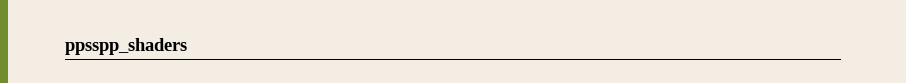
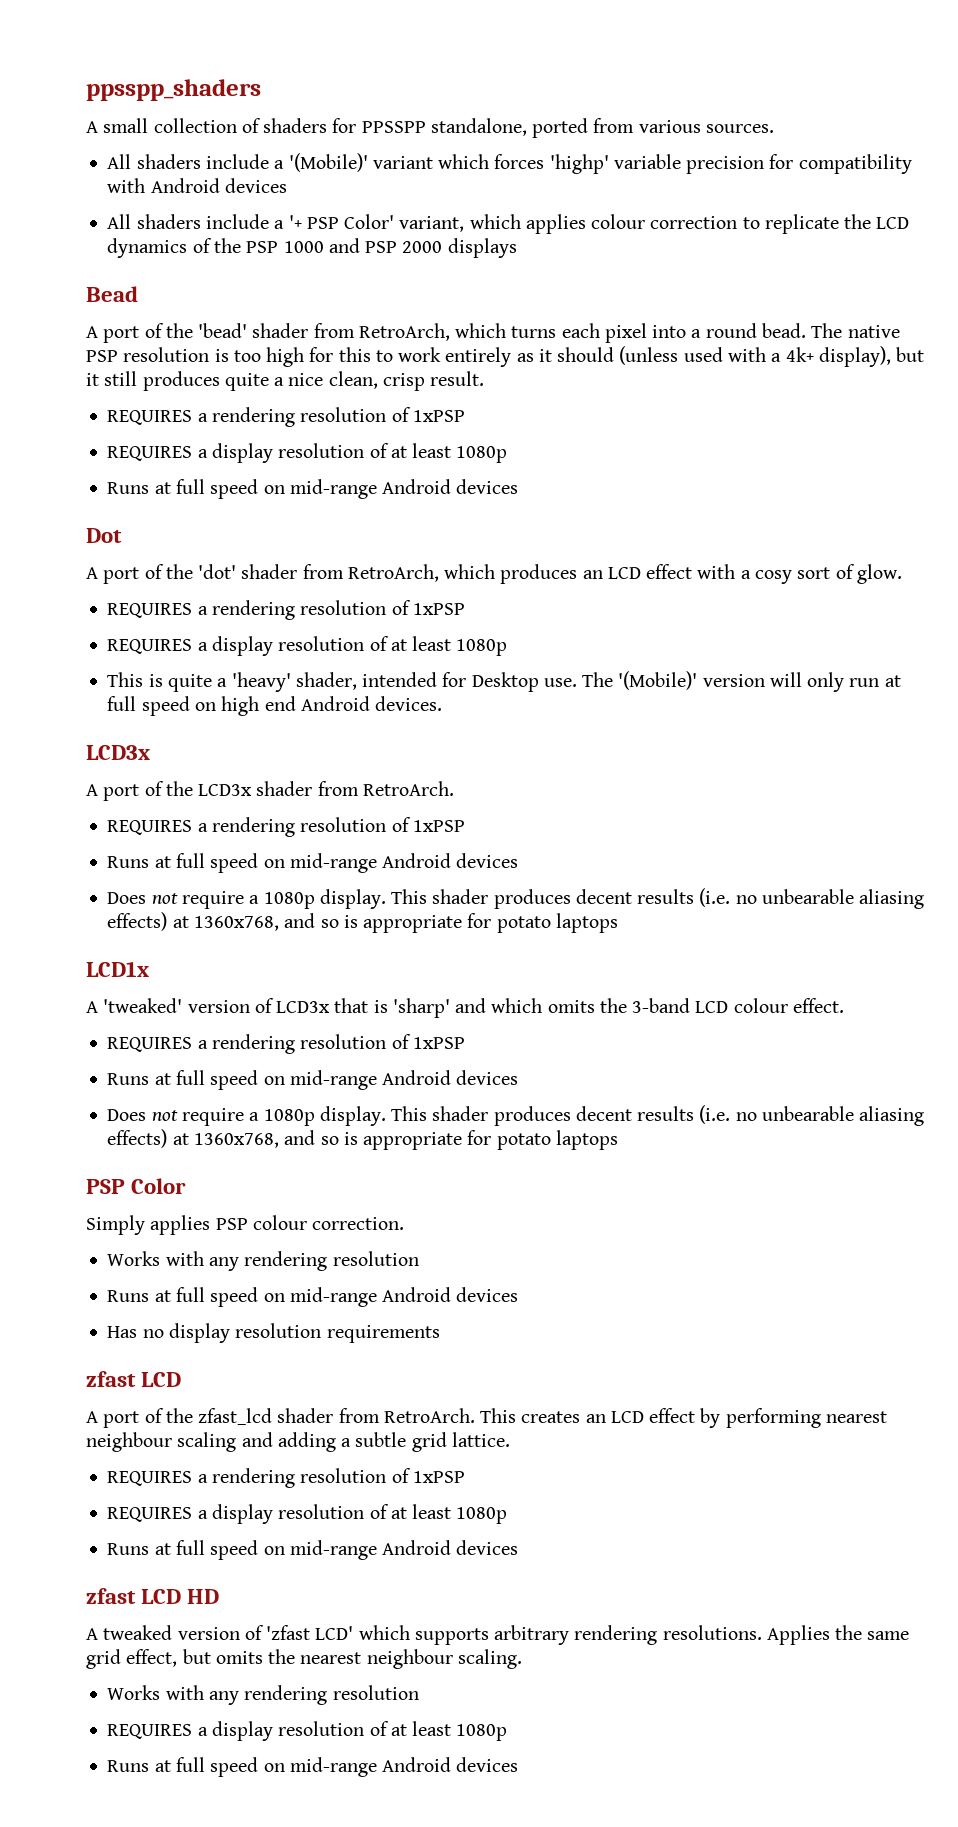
(187, 46) none -> [86,118,774,138] [107,153,912,174] [107,178,287,193] [107,214,910,234] [107,238,517,258] [86,286,138,302] [86,323,900,343] [86,346,925,367] [86,371,485,391] [107,407,465,427] [107,443,508,463] [107,479,519,499] [86,528,122,543] [86,564,902,584] [107,600,465,620] [107,636,508,656] [107,671,901,692] [107,696,443,716] [86,745,150,760] [86,781,454,801] [107,817,465,837] [107,853,519,873] [107,888,925,909] [107,912,618,933] [86,961,149,977] [86,998,844,1018] [107,1034,465,1054] [107,1070,519,1090] [107,1105,925,1126] [107,1129,618,1150] [86,1178,187,1194] [86,1215,405,1235] [107,1251,419,1271] [107,1287,519,1307] [107,1323,440,1343] [86,1371,182,1387] [86,1408,887,1428] [86,1432,510,1452] [107,1468,465,1488] [107,1504,508,1524] [107,1540,519,1560] [86,1588,220,1604] [86,1625,910,1645] [86,1649,522,1669] [107,1685,419,1705] [107,1721,508,1741] [107,1757,519,1777] // A small collection of shaders for PPSSPP standalone, ported from various sources. // All shaders include a '(Mobile)' variant which forces 'highp' variable precision for compatibility with Android devices // All shaders include a '+ PSP Color' variant, which applies colour correction to replicate the LCD dynamics of the PSP 1000 and PSP 2000 displays // Bead // A port of the 'bead' shader from RetroArch, which turns each pixel into a round bead. The native PSP resolution is too high for this to work entirely as it should (unless used with a 4k+ display), but it still produces quite a nice clean, crisp result. // REQUIRES a rendering resolution of 1xPSP // REQUIRES a display resolution of at least 1080p // Runs at full speed on mid-range Android devices // Dot // A port of the 'dot' shader from RetroArch, which produces an LCD effect with a cosy sort of glow. // REQUIRES a rendering resolution of 1xPSP // REQUIRES a display resolution of at least 1080p // This is quite a 'heavy' shader, intended for Desktop use. The '(Mobile)' version will only run at full speed on high end Android devices. // LCD3x // A port of the LCD3x shader from RetroArch. // REQUIRES a rendering resolution of 1xPSP // Runs at full speed on mid-range Android devices // Does not require a 1080p display. This shader produces decent results (i.e. no unbearable aliasing effects) at 1360x768, and so is appropriate for potato laptops // LCD1x // A 'tweaked' version of LCD3x that is 'sharp' and which omits the 3-band LCD colour effect. // REQUIRES a rendering resolution of 1xPSP // Runs at full speed on mid-range Android devices // Does not require a 1080p display. This shader produces decent results (i.e. no unbearable aliasing effects) at 1360x768, and so is appropriate for potato laptops // PSP Color // Simply applies PSP colour correction. // Works with any rendering resolution // Runs at full speed on mid-range Android devices // Has no display resolution requirements // zfast LCD // A port of the zfast_lcd shader from RetroArch. This creates an LCD effect by performing nearest neighbour scaling and adding a subtle grid lattice. // REQUIRES a rendering resolution of 1xPSP // REQUIRES a display resolution of at least 1080p // Runs at full speed on mid-range Android devices // zfast LCD HD // A tweaked version of 'zfast LCD' which supports arbitrary rendering resolutions. Applies the same grid effect, but omits the nearest neighbour scaling. // Works with any rendering resolution // REQUIRES a display resolution of at least 1080p // Runs at full speed on mid-range Android devices

